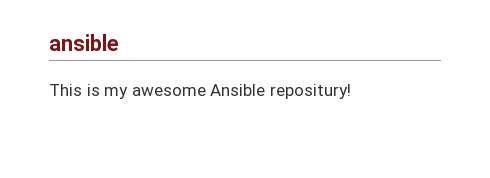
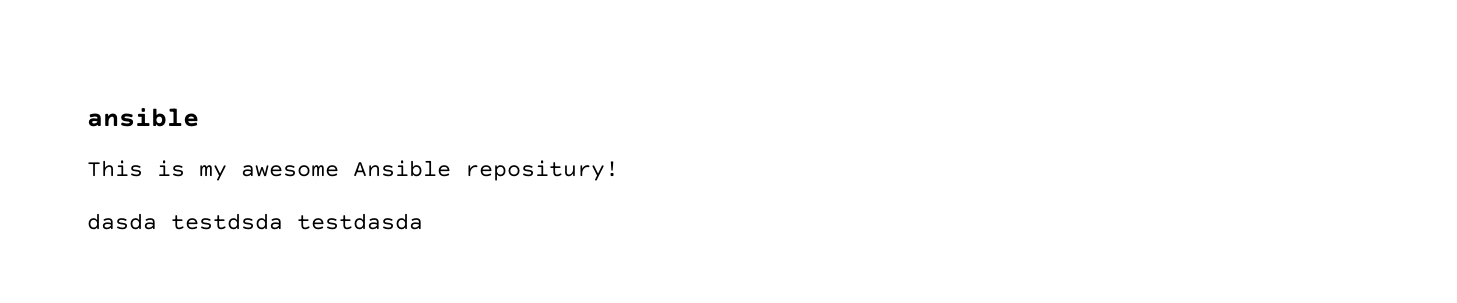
(351, 91) none -> [87,213,423,230] // dasda testdsda testdasda

